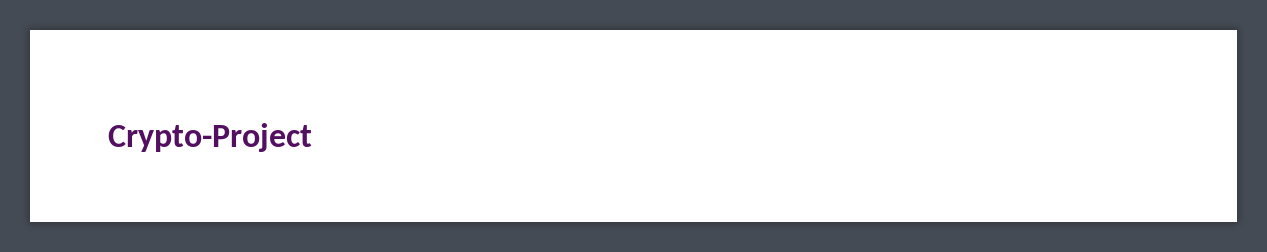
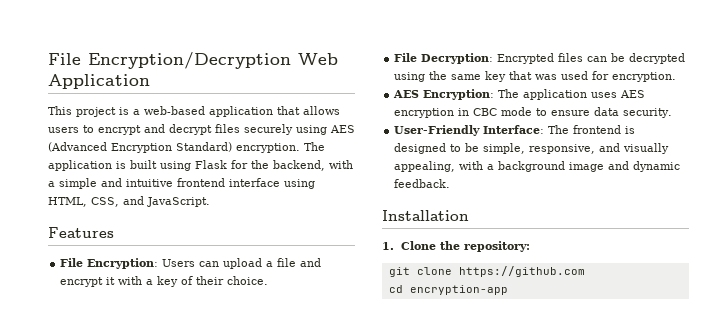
[108,123,312,152] Crypto-Project -> [48,52,338,69] [48,74,150,89] [48,106,340,117] [48,124,355,135] [48,142,325,153] [48,160,353,171] [48,178,315,189] [48,196,210,207] [48,227,114,238] [60,258,322,269] [60,276,269,287] [394,53,686,64] [394,71,677,82] [393,89,646,100] [394,107,673,118] [394,125,636,136] [394,143,670,154] [394,161,681,172] [394,179,451,188] [382,210,469,221] [382,241,530,252] [388,266,585,277] [388,285,508,295] File Encryption/Decryption Web Application // This project is a web-based application that allows users to encrypt and decrypt files securely using AES (Advanced Encryption Standard) encryption. The application is built using Flask for the backend, with a simple and intuitive frontend interface using HTML, CSS, and JavaScript. // Features // File Encryption: Users can upload a file and encrypt it with a key of their choice. // File Decryption: Encrypted files can be decrypted using the same key that was used for encryption. // AES Encryption: The application uses AES encryption in CBC mode to ensure data security. // User-Friendly Interface: The frontend is designed to be simple, responsive, and visually appealing, with a background image and dynamic feedback. // Installation // 1. Clone the repository: // git clone https://github.com // cd encryption-app

